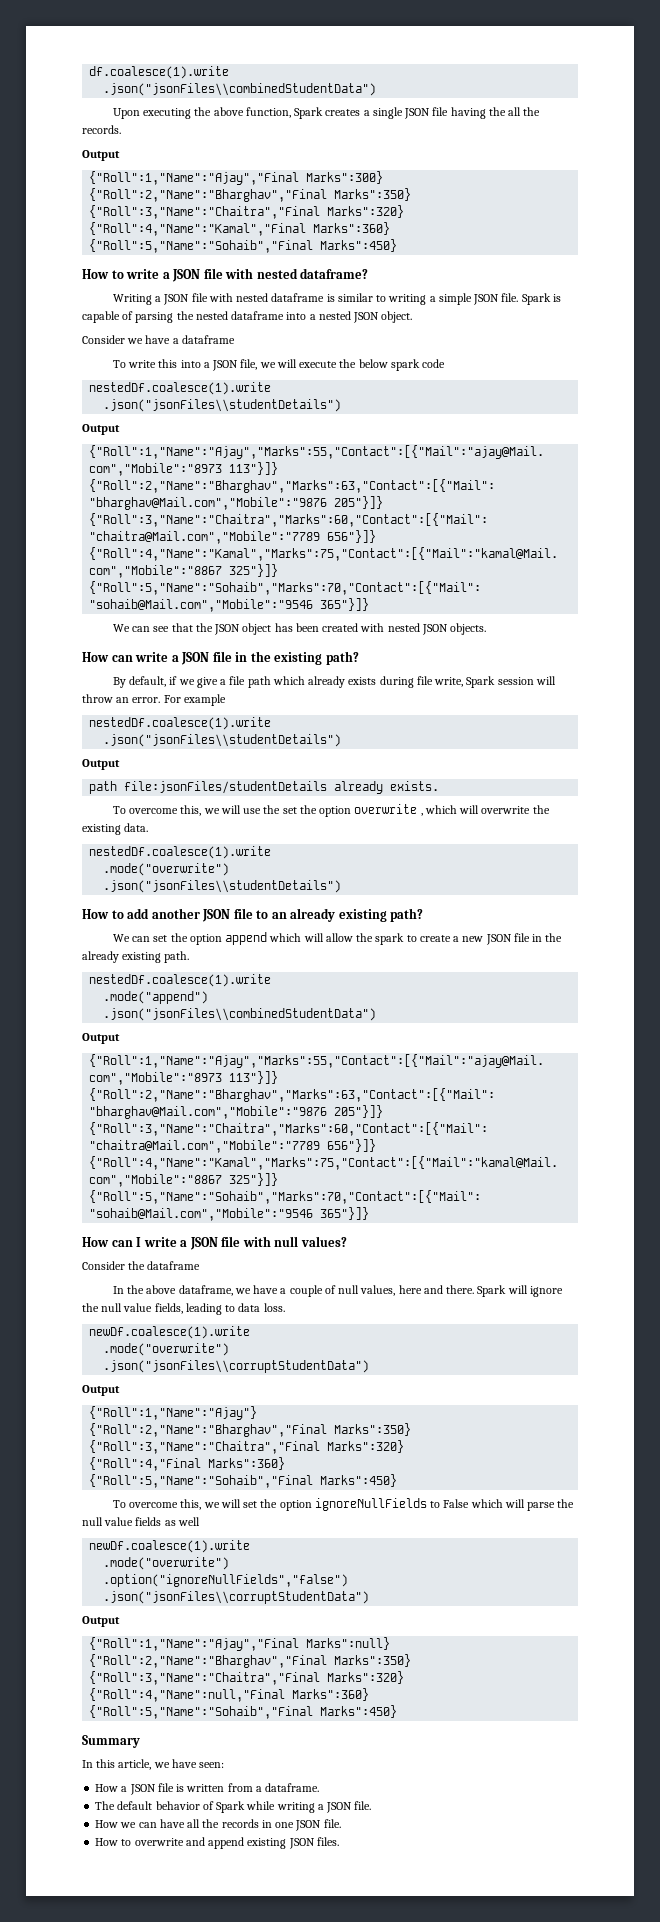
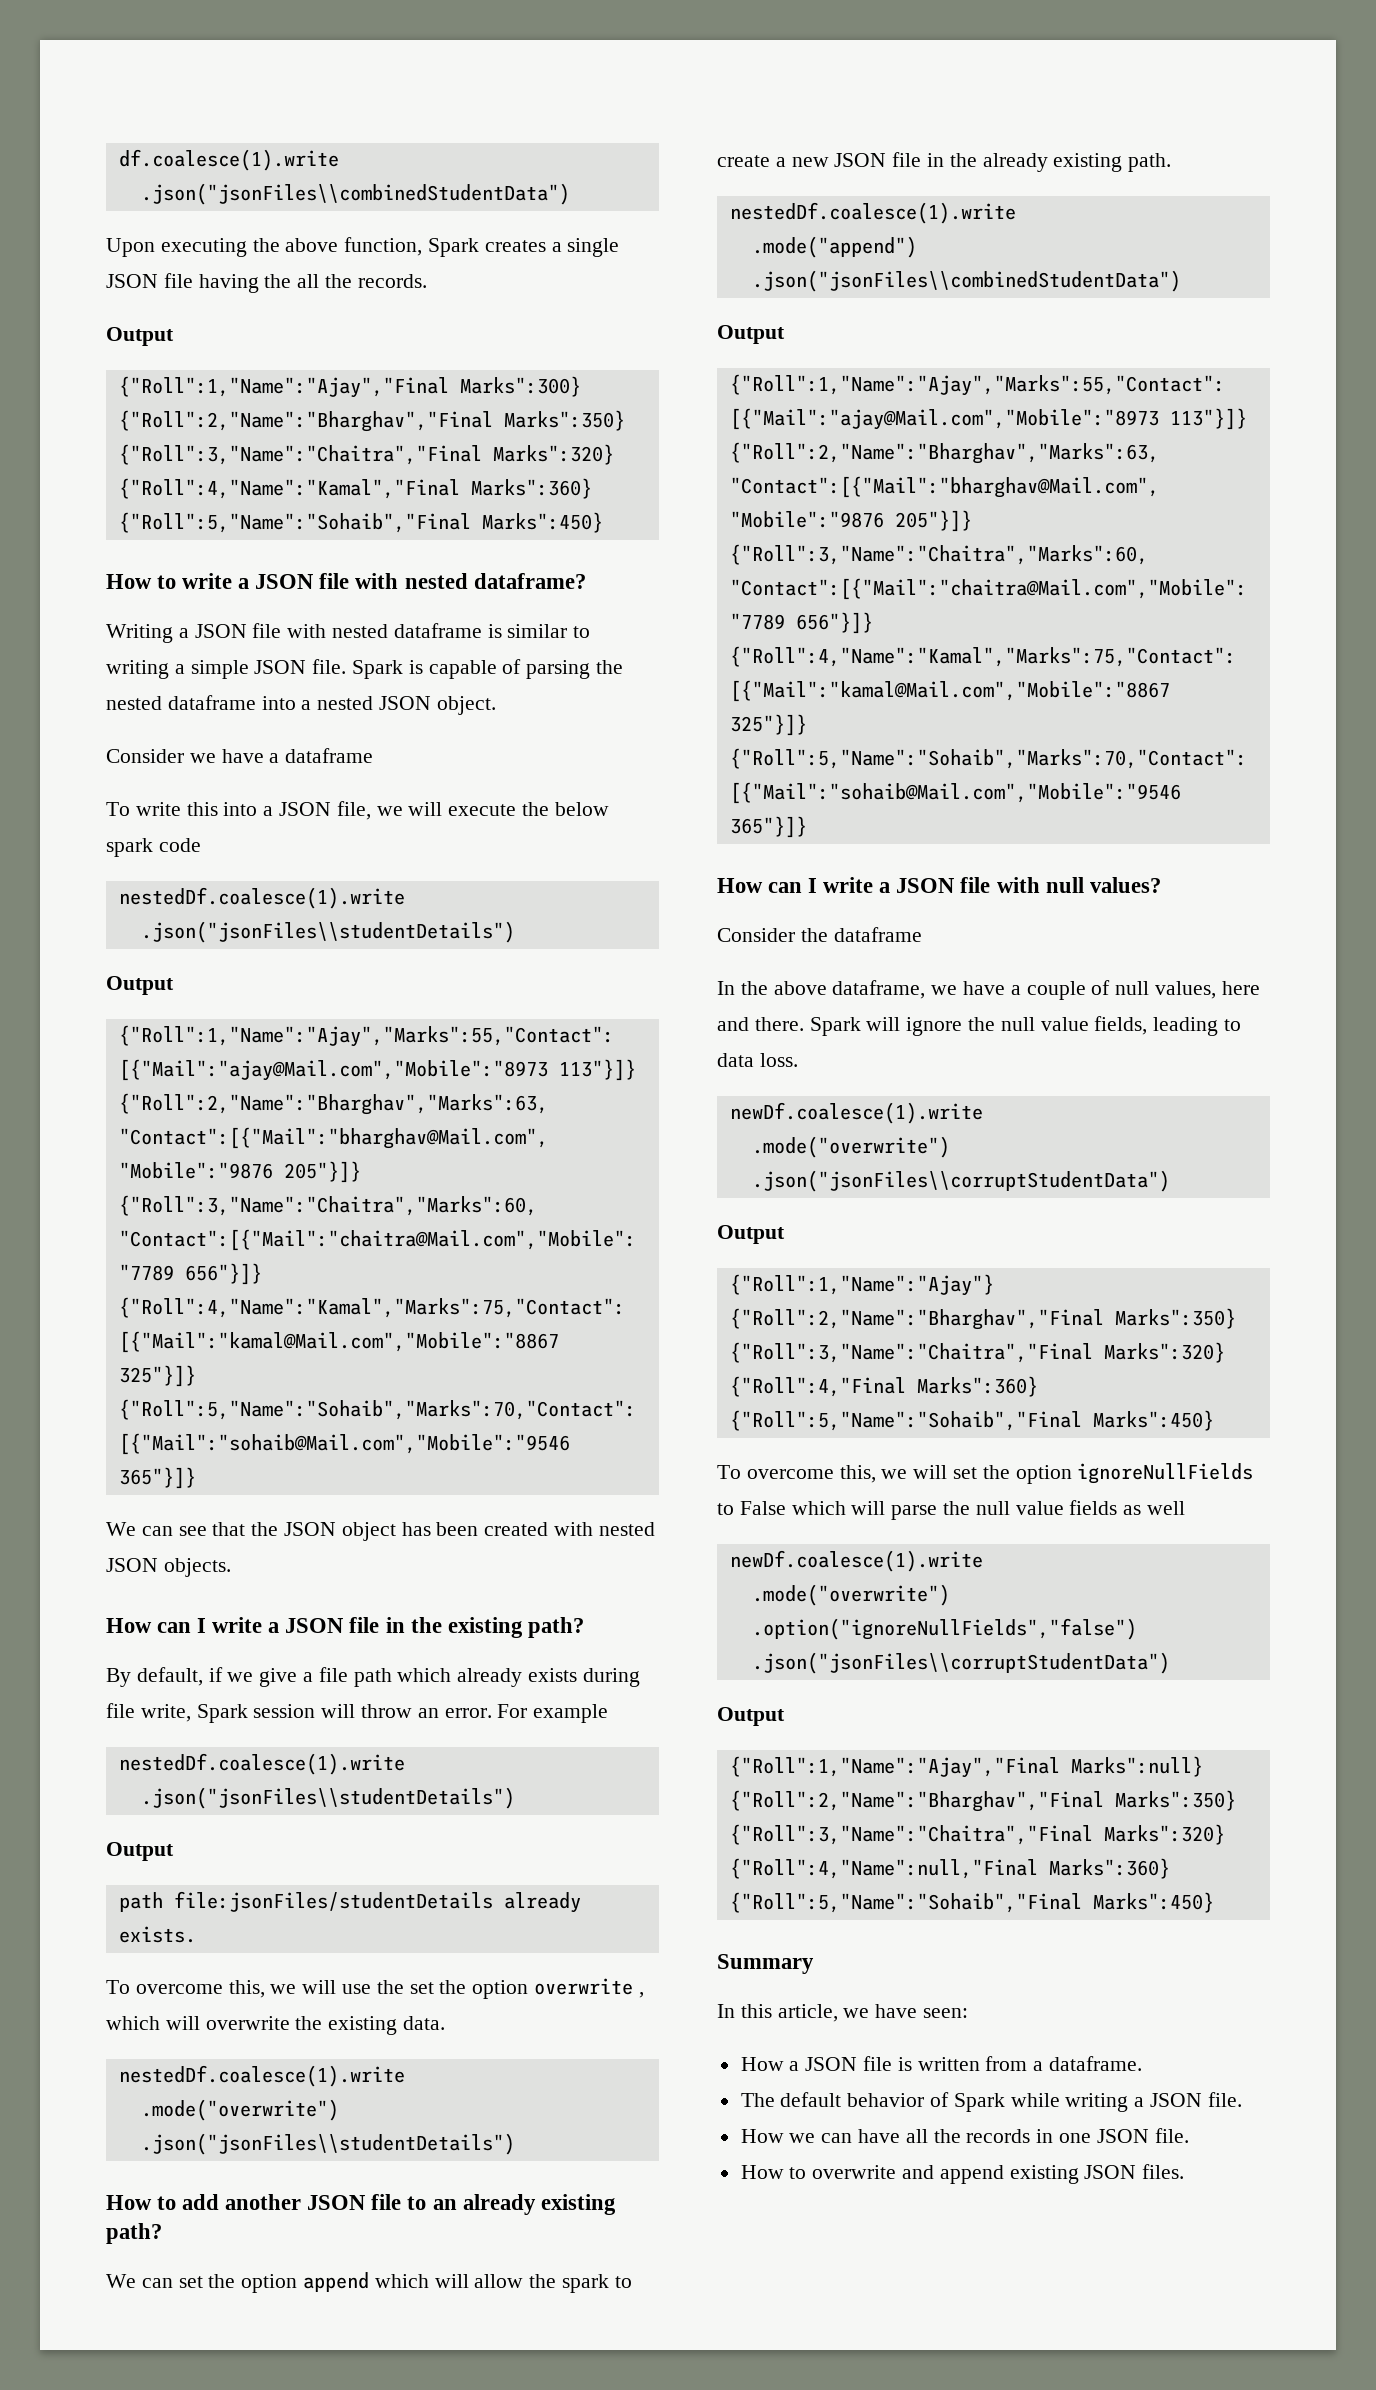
(133, 658) none -> [197,1618,207,1633] I

